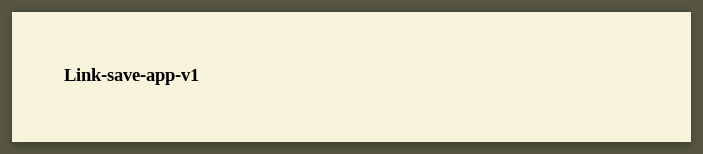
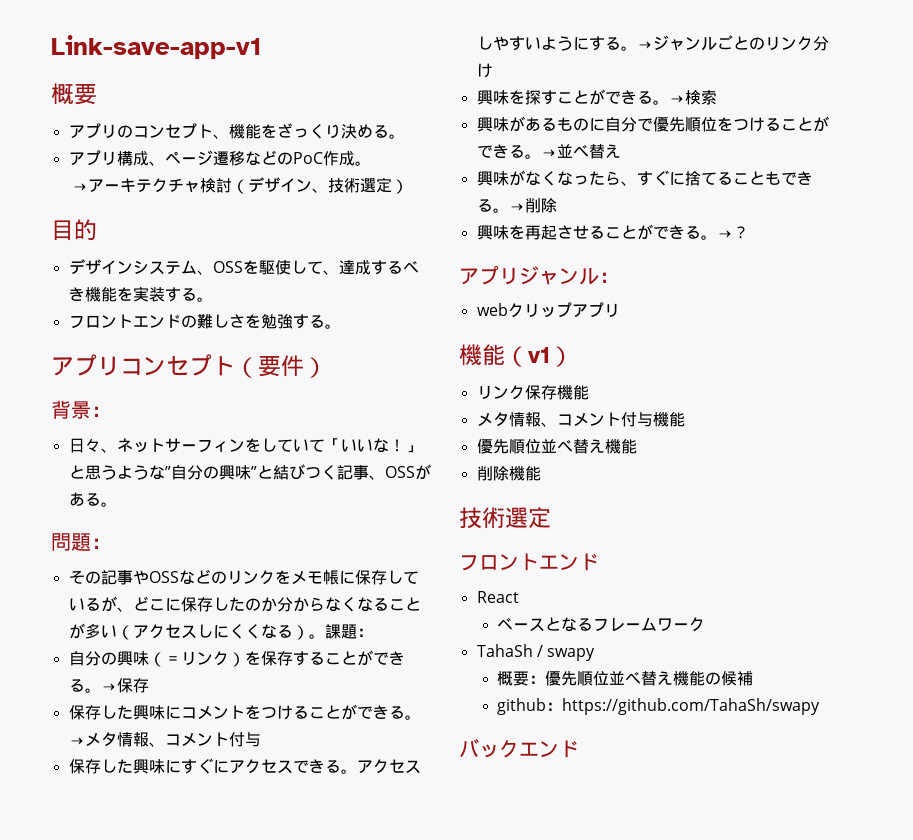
(199, 76) none -> [51,83,97,105] [68,123,405,139] [68,150,371,166] [71,177,408,194] [51,219,97,241] [68,259,419,275] [68,286,213,302] [68,313,341,329] [51,354,327,378] [51,400,111,419] [68,438,421,453] [68,464,431,480] [68,492,117,507] [51,533,111,551] [68,569,419,585] [68,596,421,612] [68,623,373,640] [68,650,405,667] [68,678,149,693] [68,704,421,720] [68,732,261,747] [68,758,421,774] [476,35,829,51] [476,63,493,78] [476,89,717,105] [476,116,829,132] [476,144,621,159] [476,170,813,186] [476,198,557,213] [476,224,749,240] [459,265,619,285] [476,302,620,318] [459,344,573,367] [476,384,589,400] [476,411,685,427] [476,438,637,454] [476,465,541,481] [459,507,551,529] [459,553,599,571] [476,591,519,603] [497,617,706,632] [476,644,596,661] [497,670,754,686] [497,698,821,715] [459,738,579,758] // 概要 // アプリのコンセプト、機能をざっくり決める。 // アプリ構成、ページ遷移などのPoC作成。 // →アーキテクチャ検討（デザイン、技術選定） // 目的 // デザインシステム、OSSを駆使して、達成するべき機能を実装する。 // フロントエンドの難しさを勉強する。 // アプリコンセプト（要件） // 背景： // 日々、ネットサーフィンをしていて「いいな！」と思うような”自分の興味”と結びつく記事、OSSがある。 // 問題： // その記事やOSSなどのリンクをメモ帳に保存しているが、どこに保存したのか分からなくなることが多い（アクセスしにくくなる）。課題： // 自分の興味（＝リンク）を保存することができる。→保存 // 保存した興味にコメントをつけることができる。→メタ情報、コメント付与 // 保存した興味にすぐにアクセスできる。アクセスしやすいようにする。→ジャンルごとのリンク分け // 興味を探すことができる。→検索 // 興味があるものに自分で優先順位をつけることができる。→並べ替え // 興味がなくなったら、すぐに捨てることもできる。→削除 // 興味を再起させることができる。→？ // アプリジャンル： // webクリップアプリ // 機能（v1） // リンク保存機能 // メタ情報、コメント付与機能 // 優先順位並べ替え機能 // 削除機能 // 技術選定 // フロントエンド // React // ベースとなるフレームワーク // TahaSh / swapy // 概要：優先順位並べ替え機能の候補 // github：https://github.com/TahaSh/swapy // バックエンド

